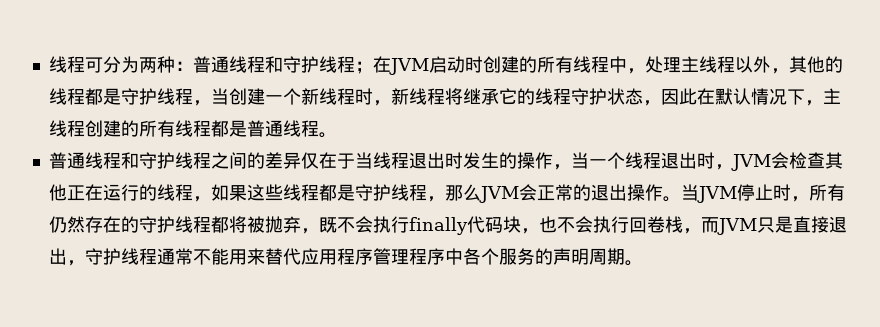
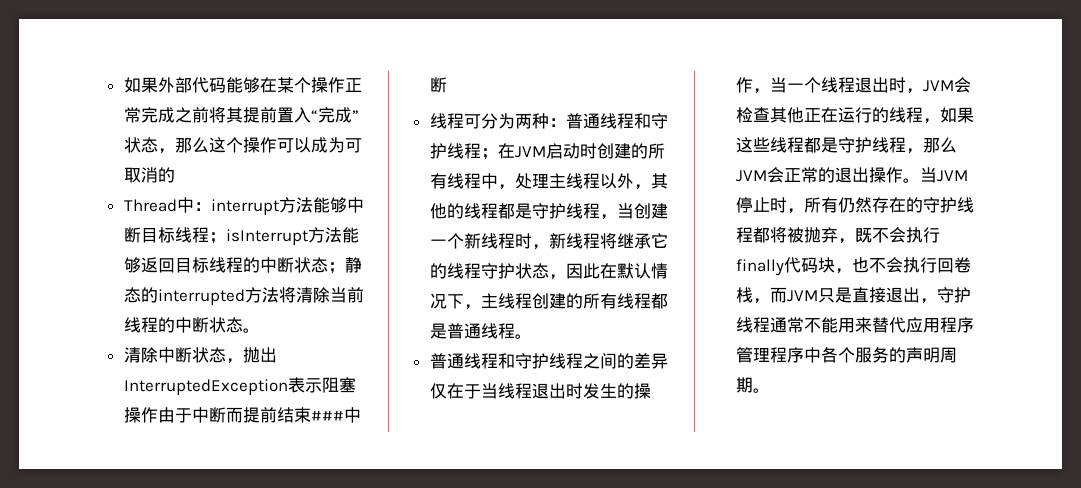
(48, 64) none -> [123,77,362,93] [123,107,359,123] [123,137,362,154] [123,167,175,183] [123,197,364,215] [123,227,359,245] [123,257,362,274] [123,287,364,305] [123,317,260,333] [123,347,277,364] [123,377,356,395] [123,407,361,423] [429,77,447,93] 如果外部代码能够在某个操作正常完成之前将其提前置入“完成”状态，那么这个操作可以成为可取消的 // Thread中：interrupt方法能够中断目标线程；isInterrupt方法能够返回目标线程的中断状态；静态的interrupted方法将清除当前线程的中断状态。 // 清除中断状态，抛出InterruptedException表示阻塞操作由于中断而提前结束###中断 //

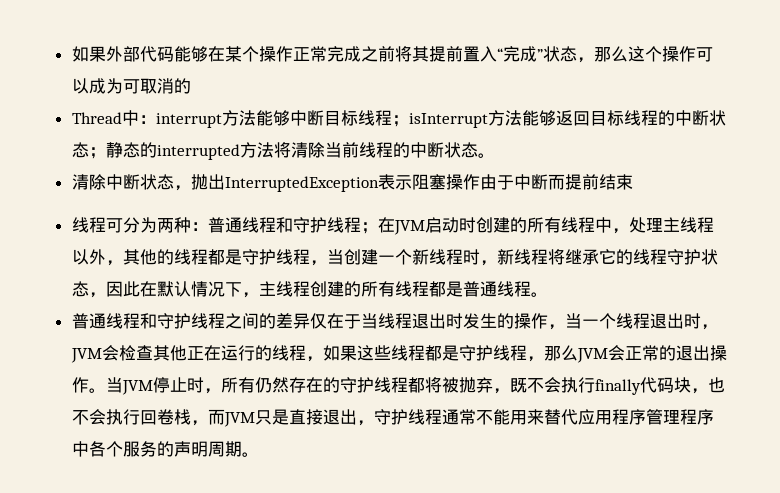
[310,407,361,423] [429,77,447,93] ###中断 -> (633, 182) none

